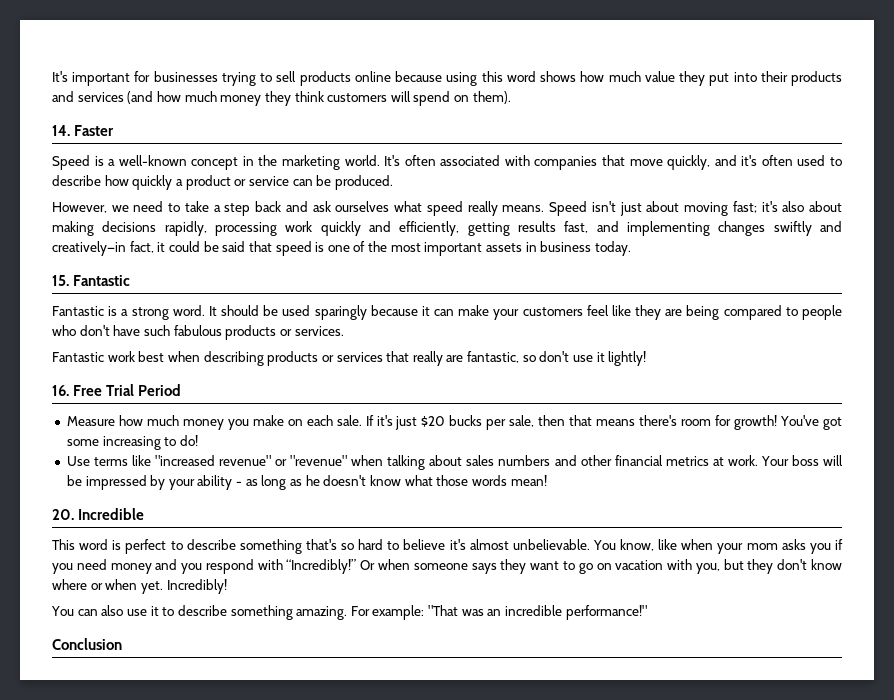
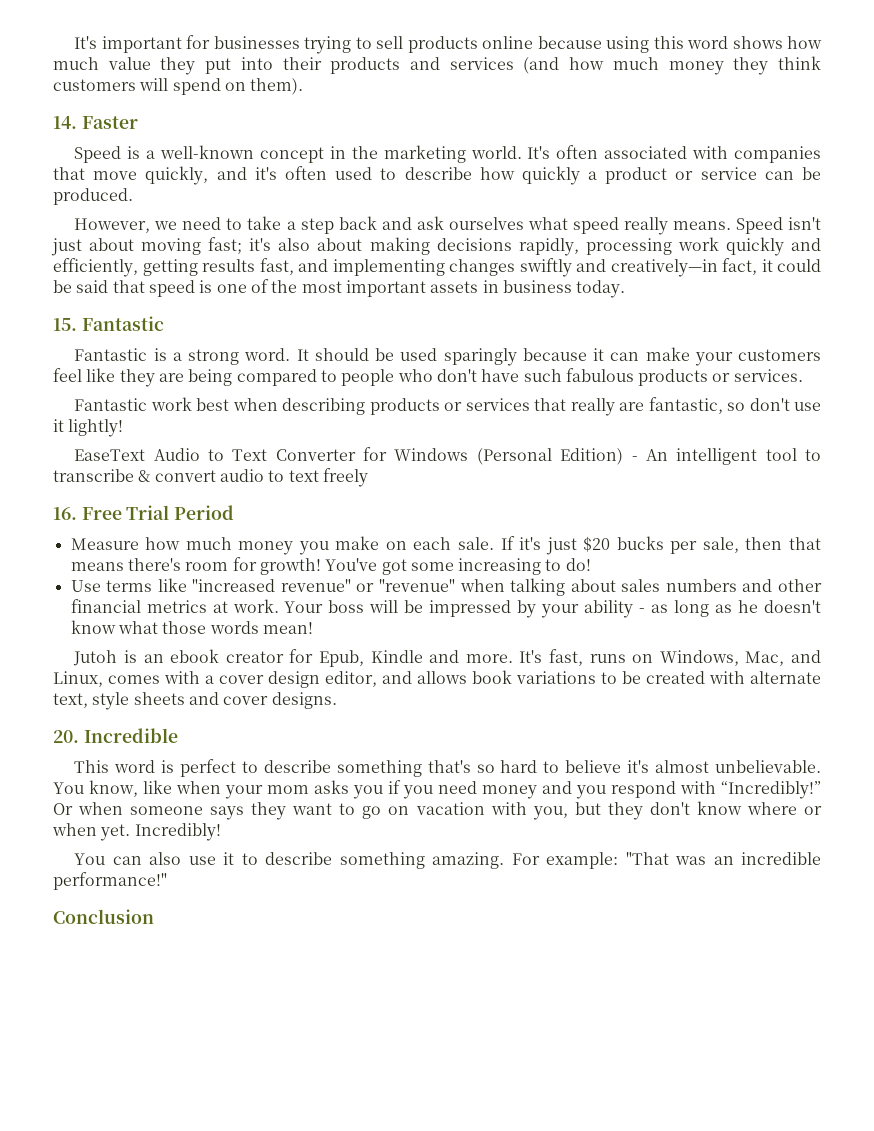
(647, 358) none -> [74,447,822,465] [53,468,368,487] // EaseText Audio to Text Converter for Windows (Personal Edition) - An intelligent tool to transcribe & convert audio to text freely
(547, 480) none -> [73,649,822,667] [53,670,821,688] [53,692,337,710] // Jutoh is an ebook creator for Epub, Kindle and more. It's fast, runs on Windows, Mac, and Linux, comes with a cover design editor, and allows book variations to be created with alternate text, style sheets and cover designs.

